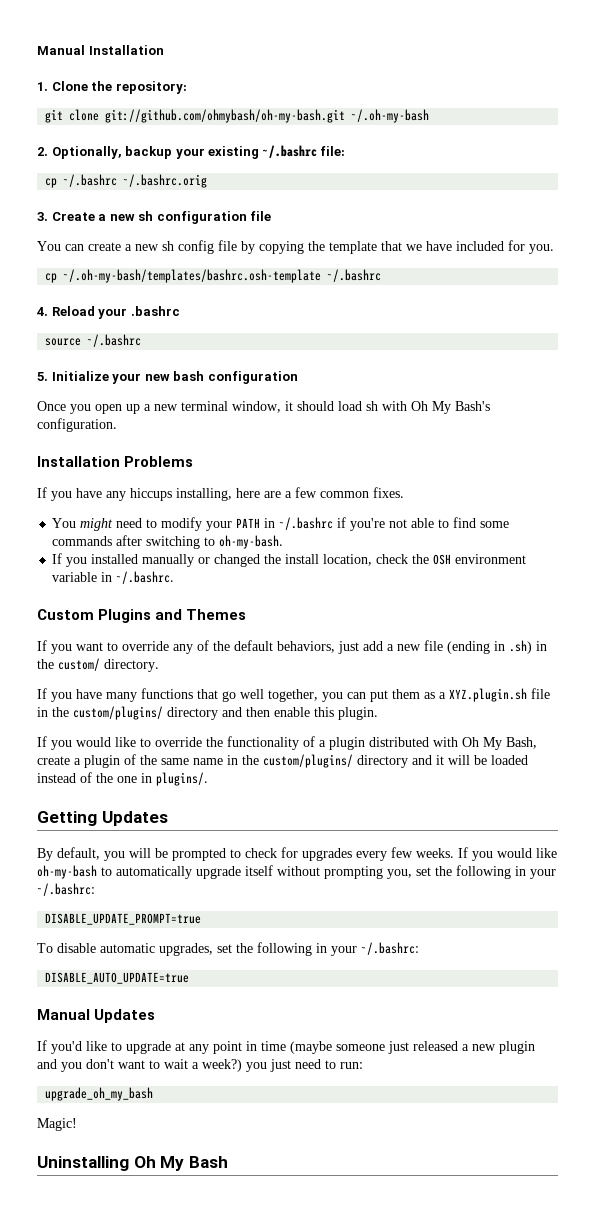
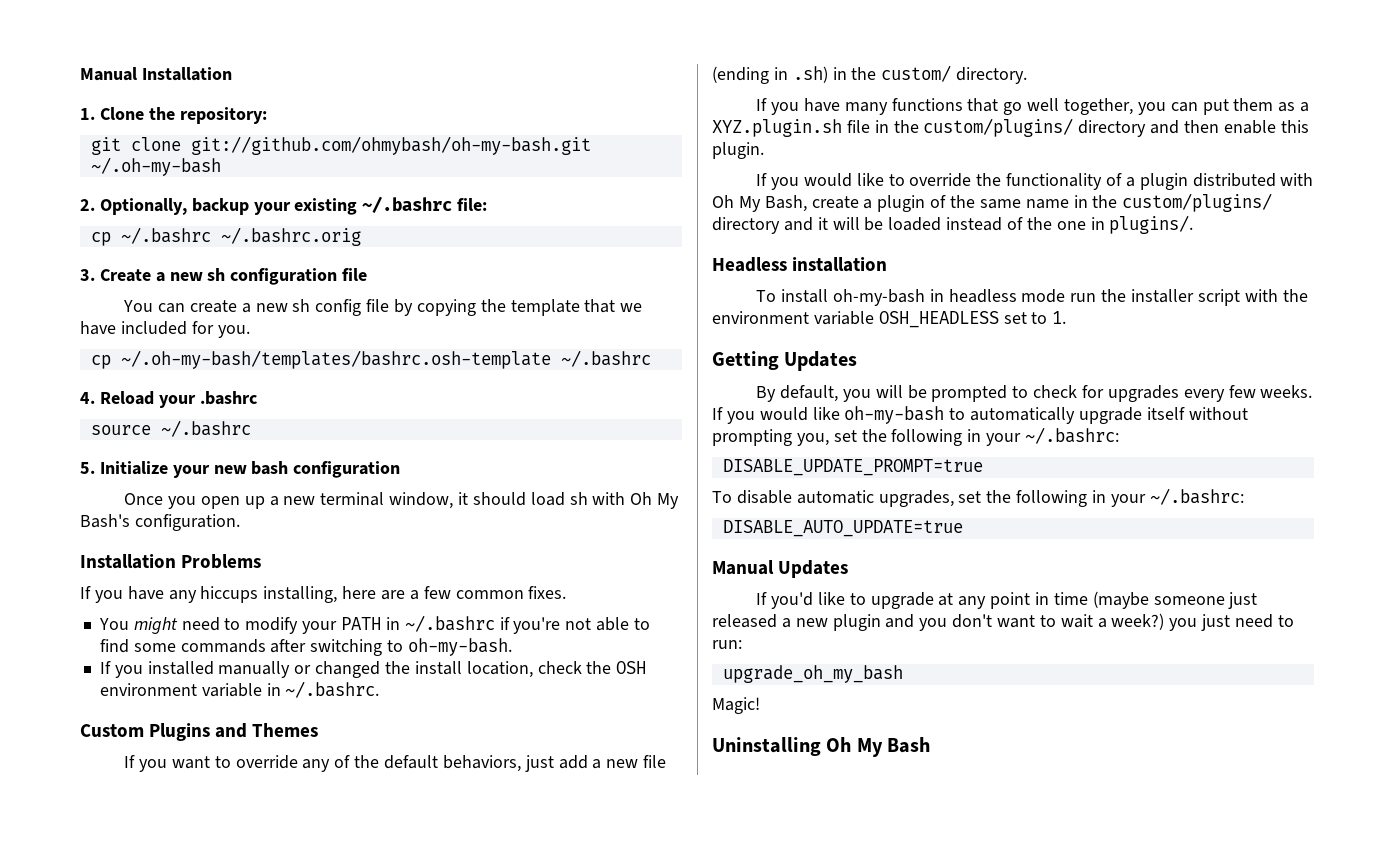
(208, 779) none -> [712,257,888,272] [756,289,1308,306] [712,311,1067,328] // Headless installation // To install oh-my-bash in headless mode run the installer script with the environment variable OSH_HEADLESS set to 1.

